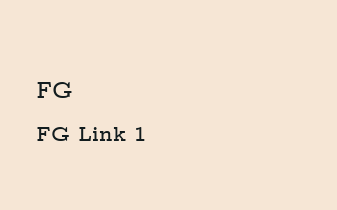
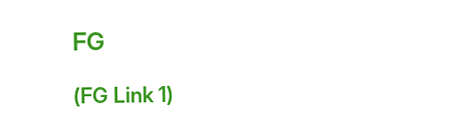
[36,127,146,141] FG Link 1 -> [73,84,175,107] (FG Link 1)

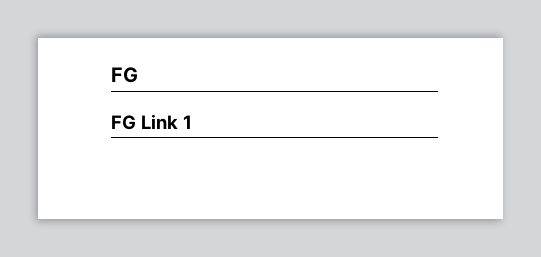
[73,84,175,107] (FG Link 1) -> [111,114,193,130] FG Link 1

